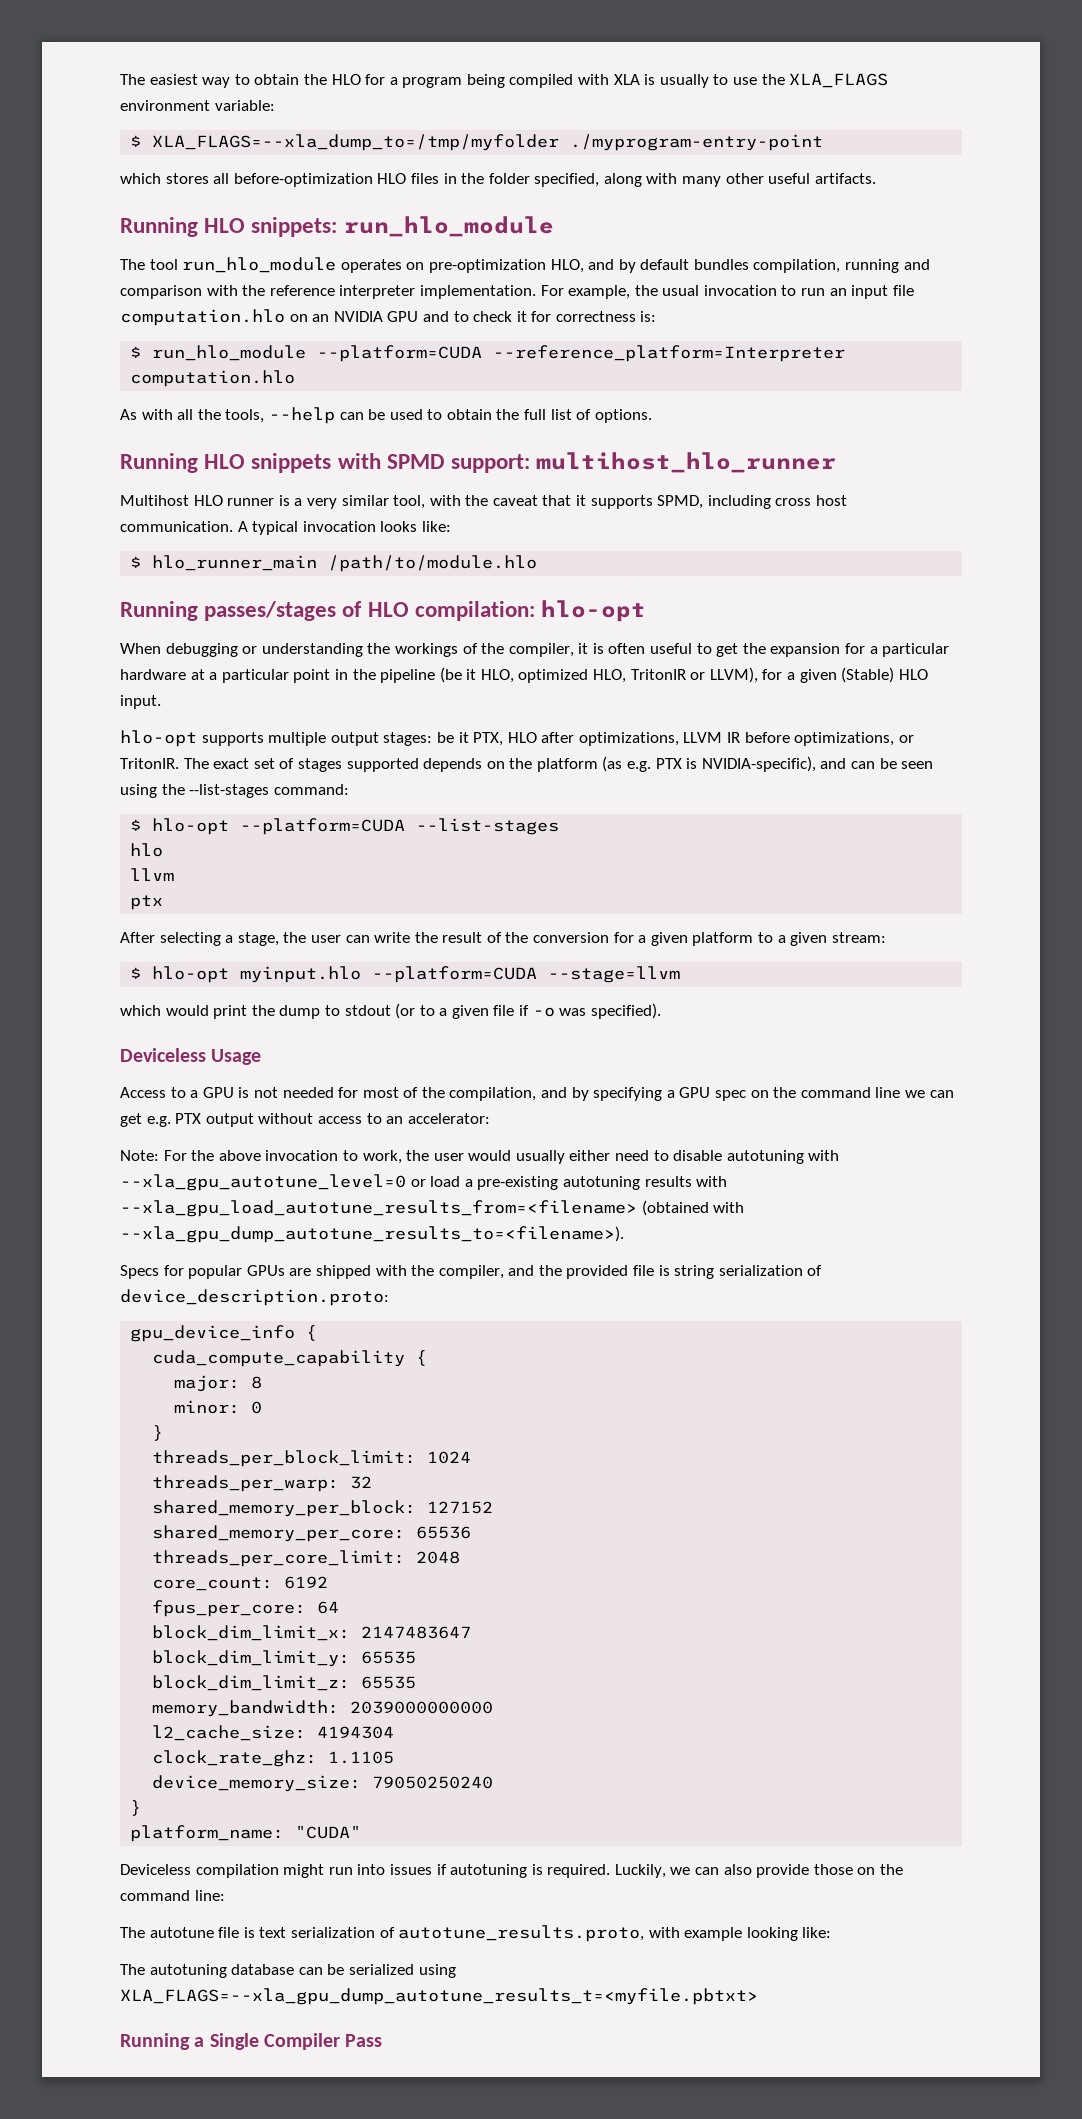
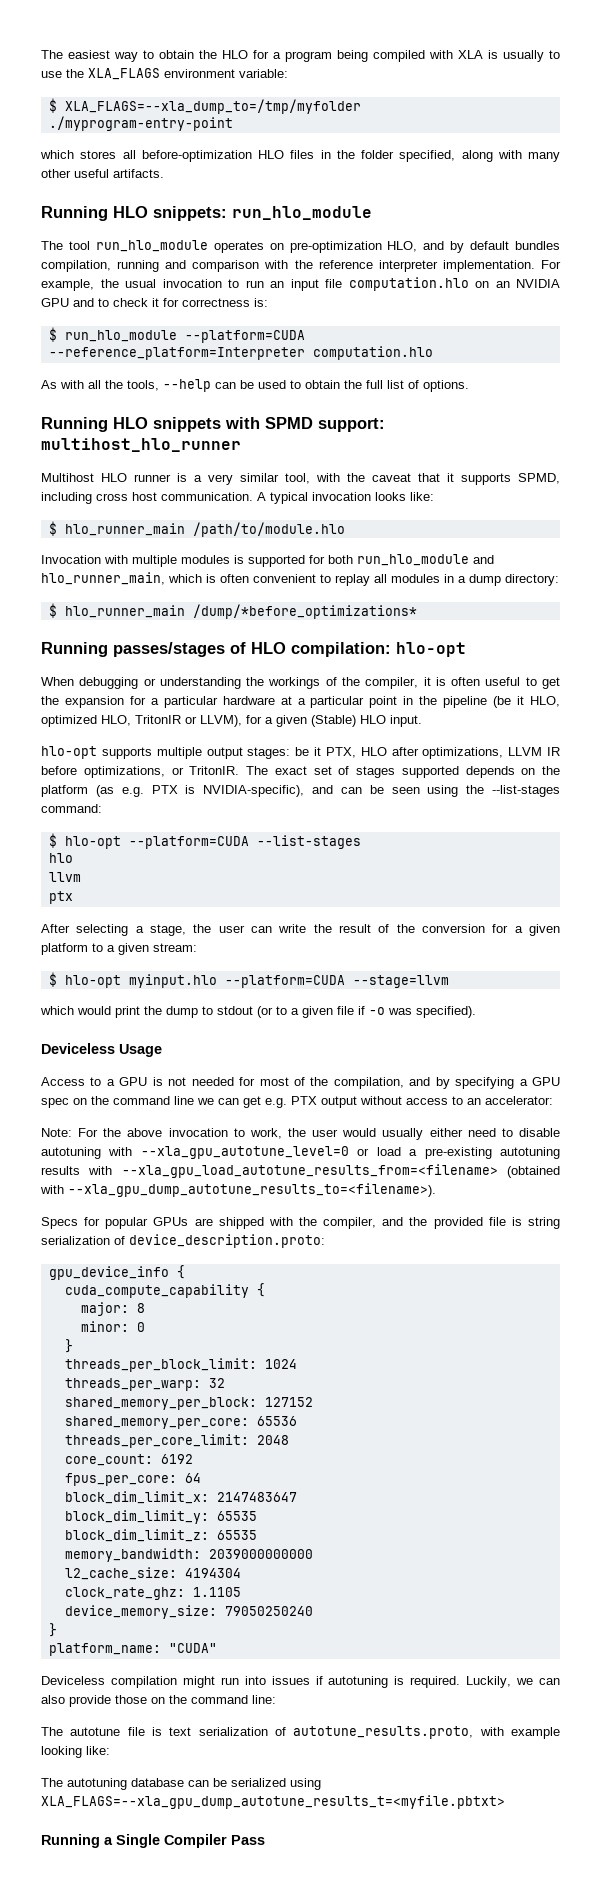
(538, 563) none -> [41,554,494,567] [41,572,559,586] [48,603,417,619] // Invocation with multiple modules is supported for both run_hlo_module and hlo_runner_main, which is often convenient to replay all modules in a dump directory: // $ hlo_runner_main /dump/*before_optimizations*

